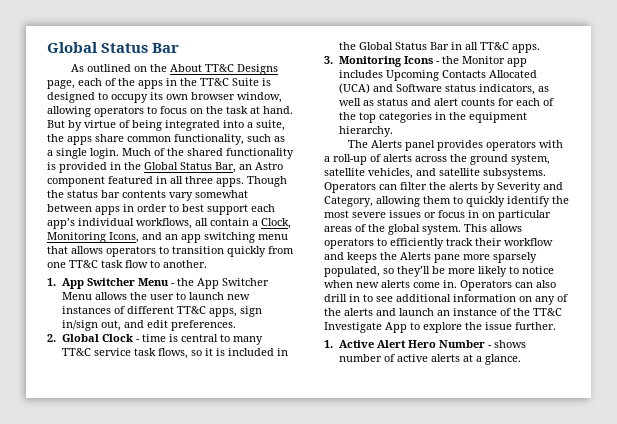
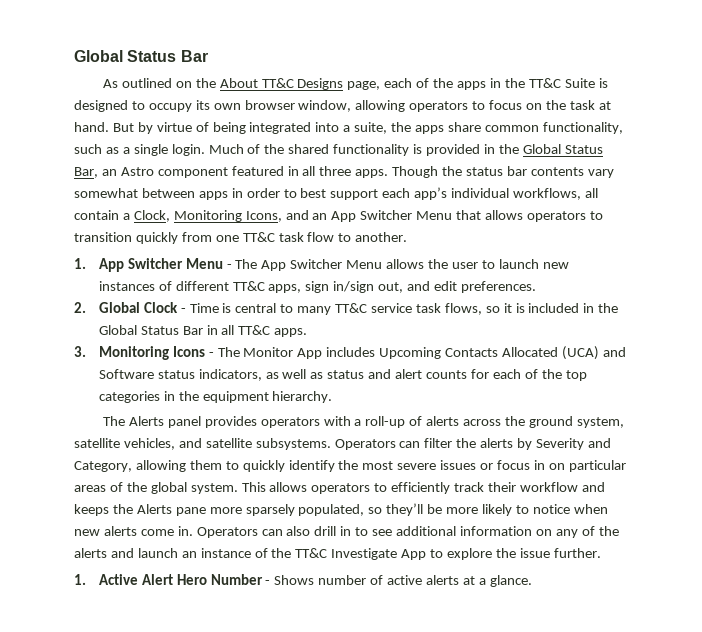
[181,232,288,243] app switching menu -> [331,210,453,222] App Switcher Menu
[176,278,194,286] the -> [235,259,258,269] The
[141,334,166,342] time -> [189,303,219,313] Time
[441,56,527,67] the Monitor app -> [217,347,323,359] The Monitor App
[493,340,526,348] shows -> [274,575,315,585] Shows

